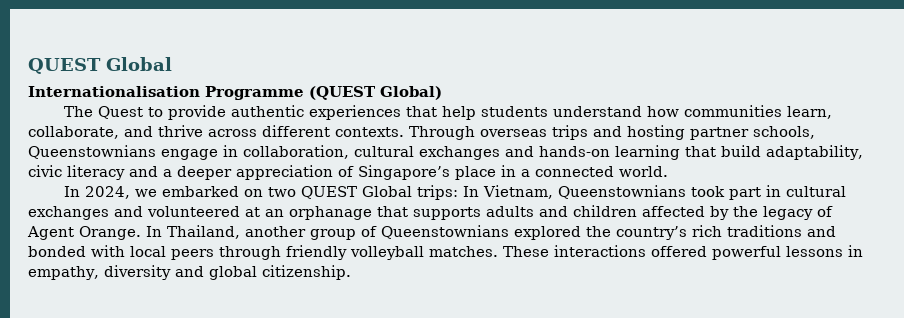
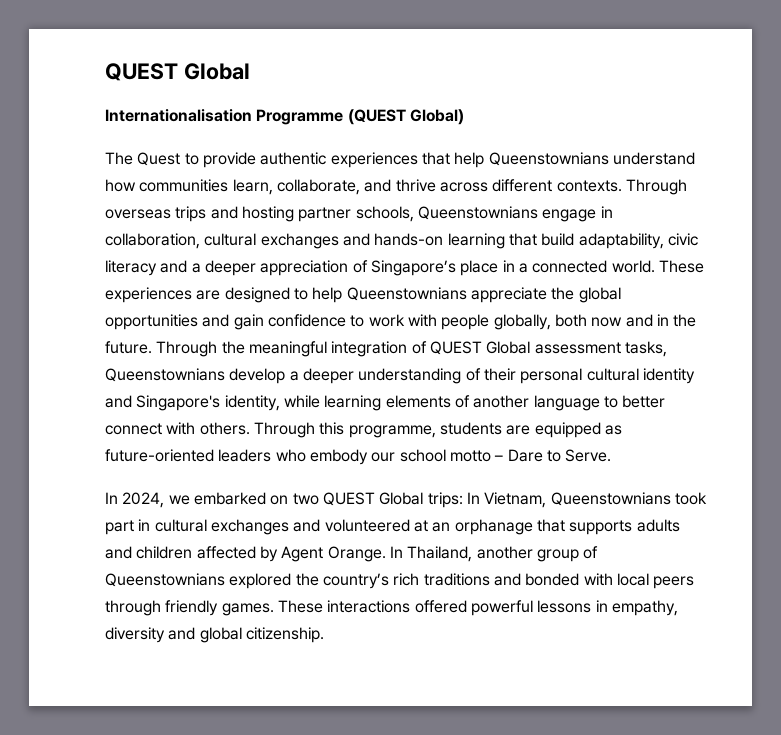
[480,106,548,117] students -> [488,152,609,166] Queenstownians
(668, 171) none -> [658,260,704,273] [105,287,621,303] [105,314,697,330] [105,341,667,357] [105,368,695,384] [105,395,666,411] [105,422,622,438] [105,449,612,465] These experiences are designed to help Queenstownians appreciate the global opportunities and gain confidence to work with people globally, both now and in the future. Through the meaningful integration of QUEST Global assessment tasks, Queenstownians develop a deeper understanding of their personal cultural identity and Singapore's identity, while learning elements of another language to better connect with others. Through this programme, students are equipped as future-oriented leaders who embody our school motto – Dare to Serve.
[733,206,833,220] the legacy of -> (278, 554) none
[350,246,498,260] volleyball matches. -> [221,603,274,616] games.

